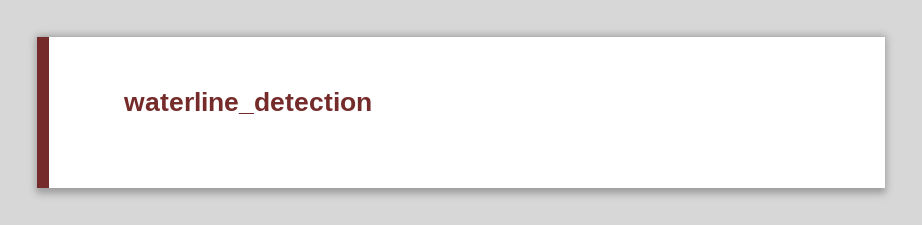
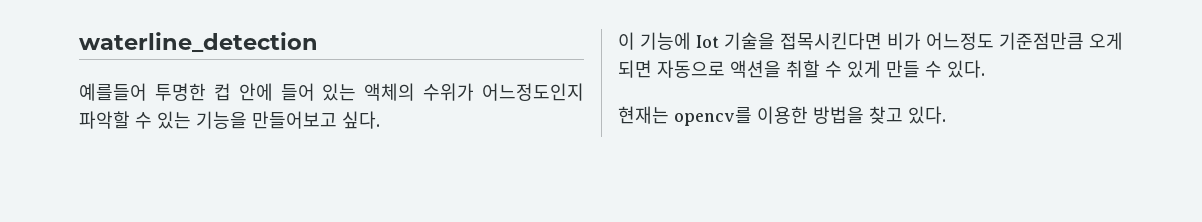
(372, 103) none -> [79,83,584,101] [79,111,380,129] [618,32,1123,50] [618,60,985,78] [618,106,946,126] // 예를들어 투명한 컵 안에 들어 있는 액체의 수위가 어느정도인지 파악할 수 있는 기능을 만들어보고 싶다. // 이 기능에 Iot 기술을 접목시킨다면 비가 어느정도 기준점만큼 오게 되면 자동으로 액션을 취할 수 있게 만들 수 있다. // 현재는 opencv를 이용한 방법을 찾고 있다.

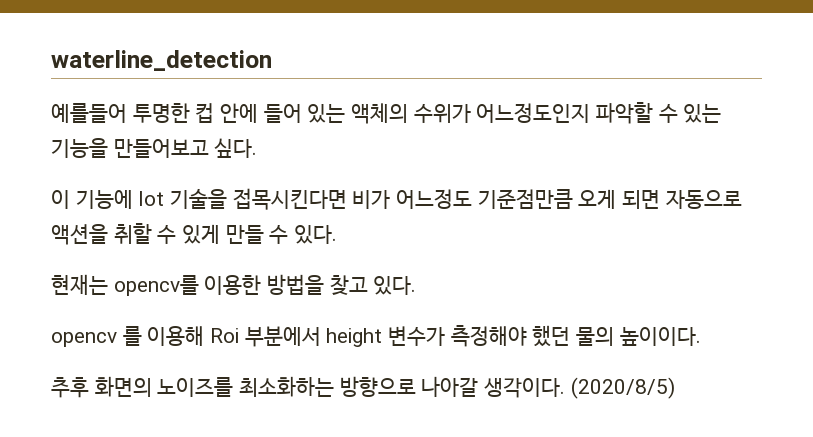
(946, 115) none -> [51,325,701,347] [51,376,675,399] // opencv 를 이용해 Roi 부분에서 height 변수가 측정해야 했던 물의 높이이다. // 추후 화면의 노이즈를 최소화하는 방향으로 나아갈 생각이다. (2020/8/5)

